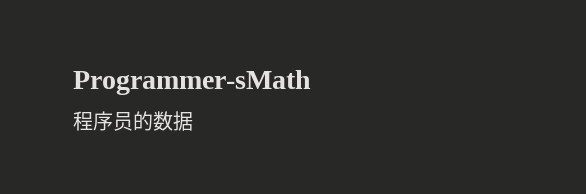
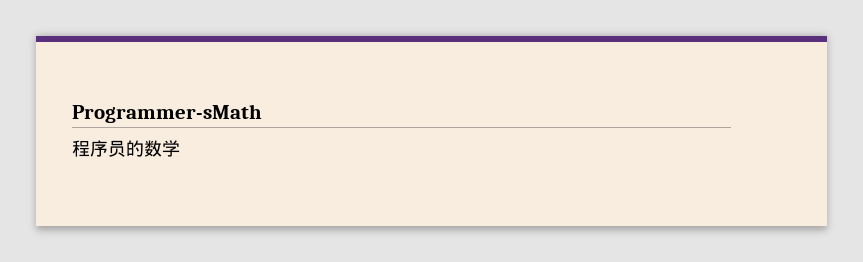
[173,111,193,131] 据 -> [162,140,180,157] 学

